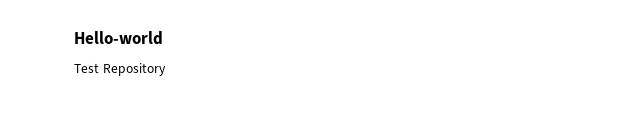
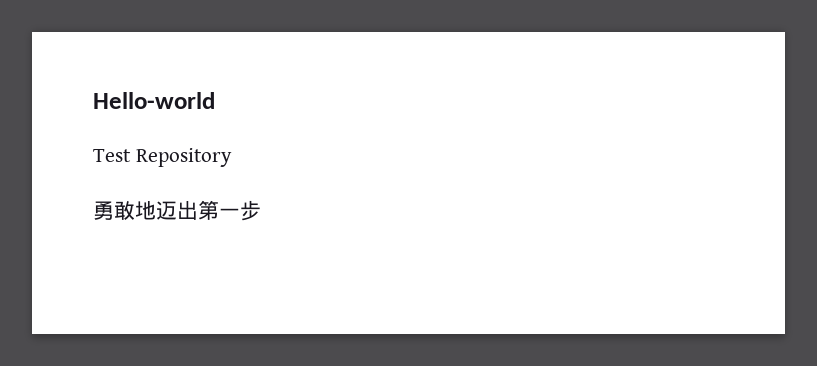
(166, 69) none -> [93,200,261,221] // 勇敢地迈出第一步

